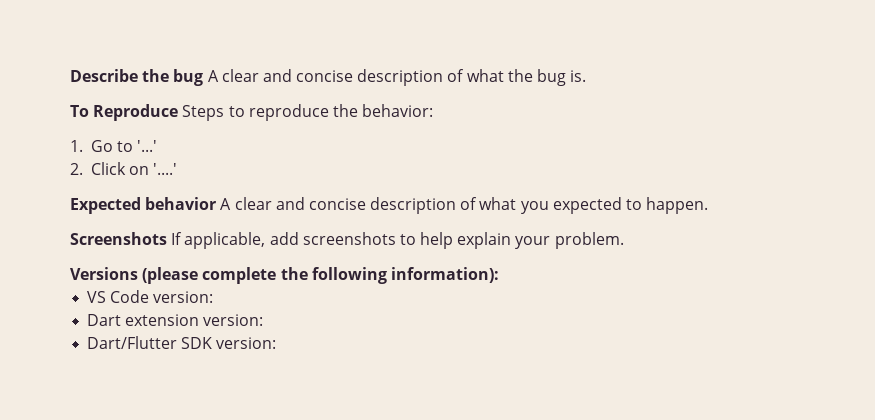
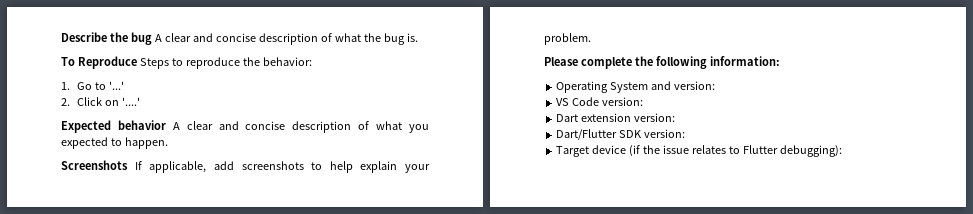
[70,267,199,284] Versions (please -> [544,57,578,66] Please
[390,267,499,283] information): -> [709,56,780,66] [556,81,716,93] information: // Operating System and version:
(277, 343) none -> [556,145,842,157] // Target device (if the issue relates to Flutter debugging):

